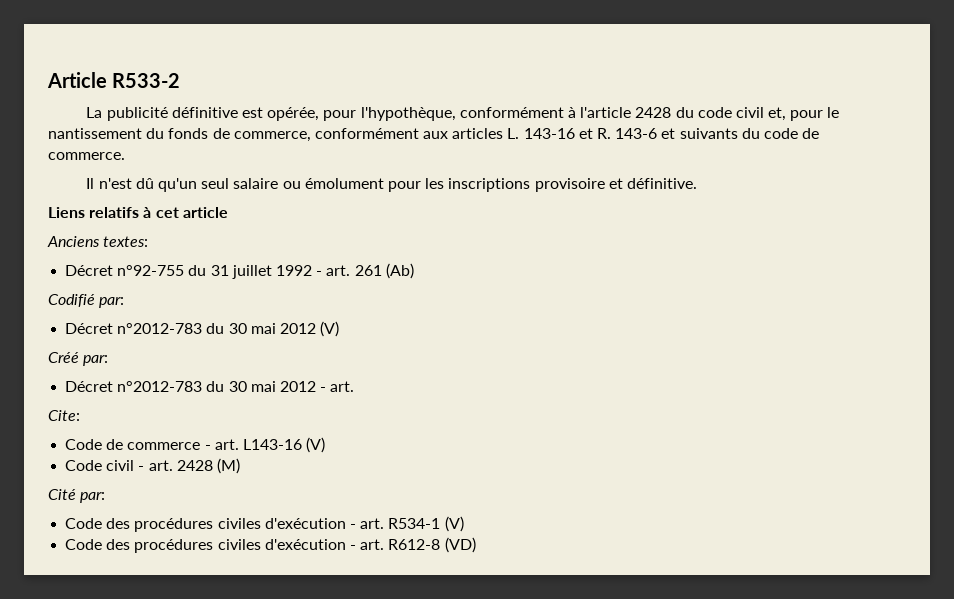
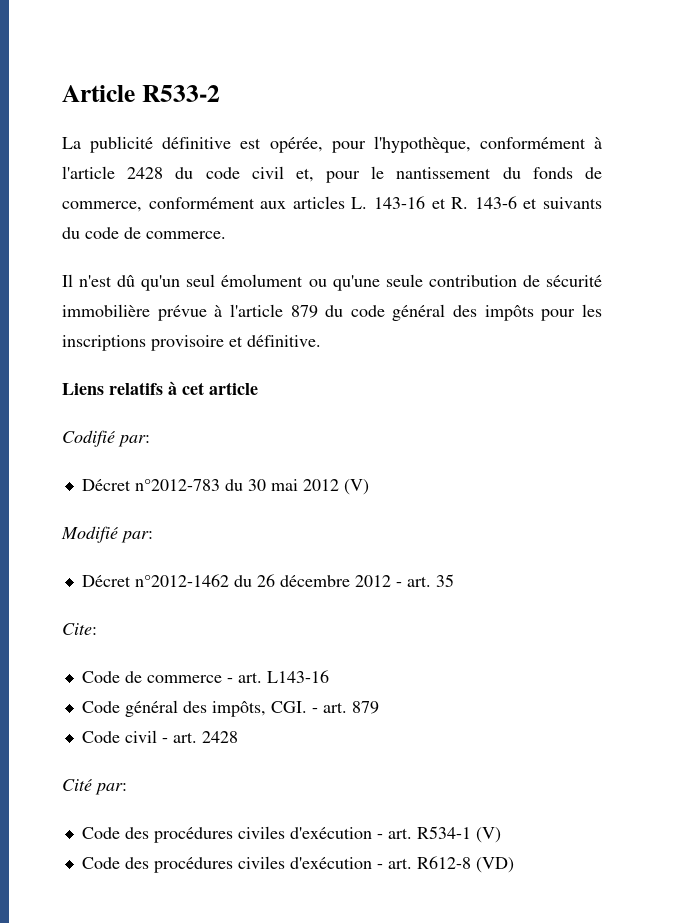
[233,178,384,189] salaire ou émolument -> [221,274,602,291] [62,304,534,321] émolument ou qu'une seule contribution de sécurité immobilière prévue à l'article 879 du code général des impôts
[47,236,149,247] [65,263,414,279] // Anciens textes: // Décret n°92-755 du 31 juillet 1992 - art. 261 (Ab) -> (258, 388) none
[48,352,109,366] [65,381,276,392] Créé par: // Décret n°2012-783 du 30 mai -> [61,526,153,543] [81,574,350,587] Modifié par: // Décret n°2012-1462 du 26 décembre
(355, 386) none -> [435,574,454,587] 35
[306,437,326,453] (V) -> [81,700,379,717] // Code général des impôts, CGI. - art. 879
[216,458,240,474] (M) -> (238, 737) none

